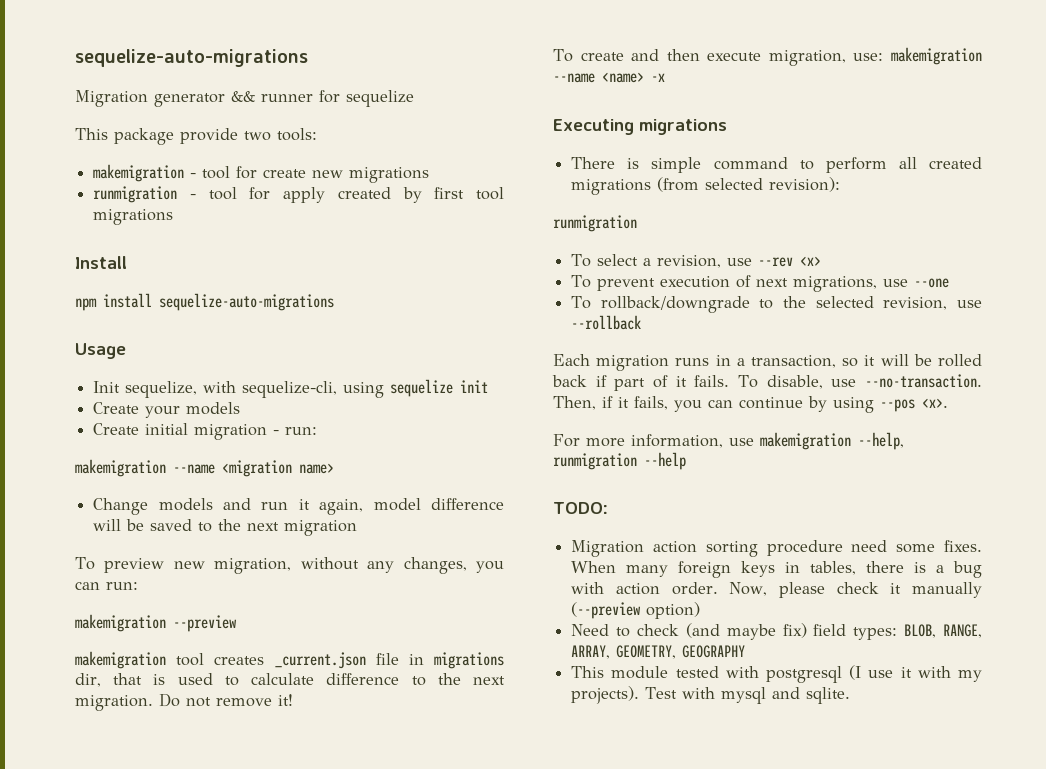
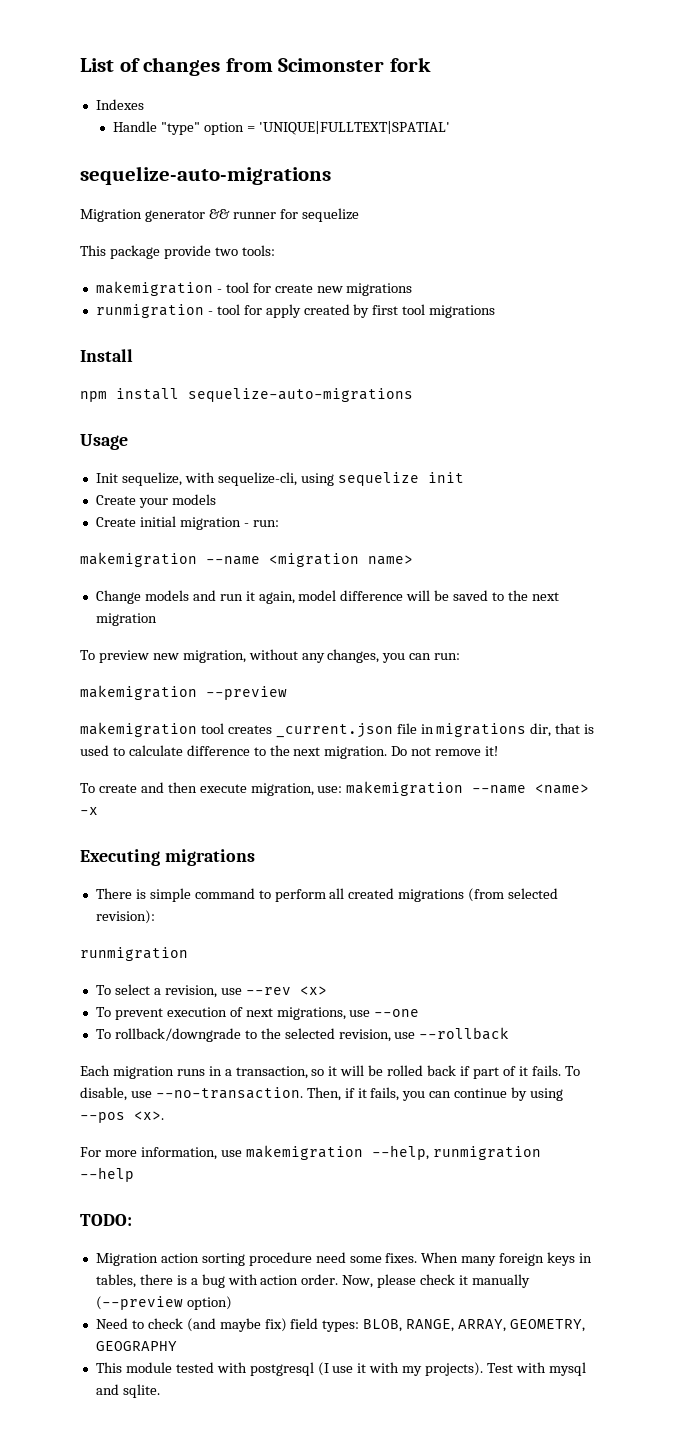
(75, 58) none -> [80,57,431,76] [95,99,144,110] [113,121,450,135] List of changes from Scimonster fork // Indexes // Handle "type" option = 'UNIQUE|FULLTEXT|SPATIAL' //

